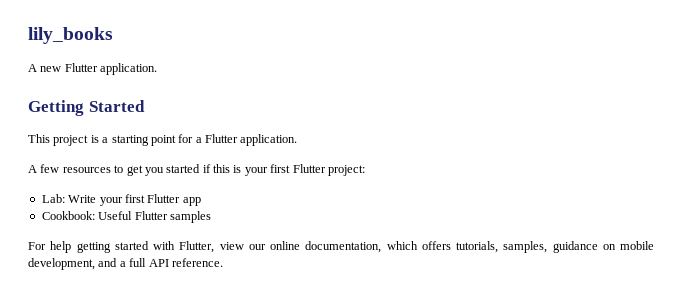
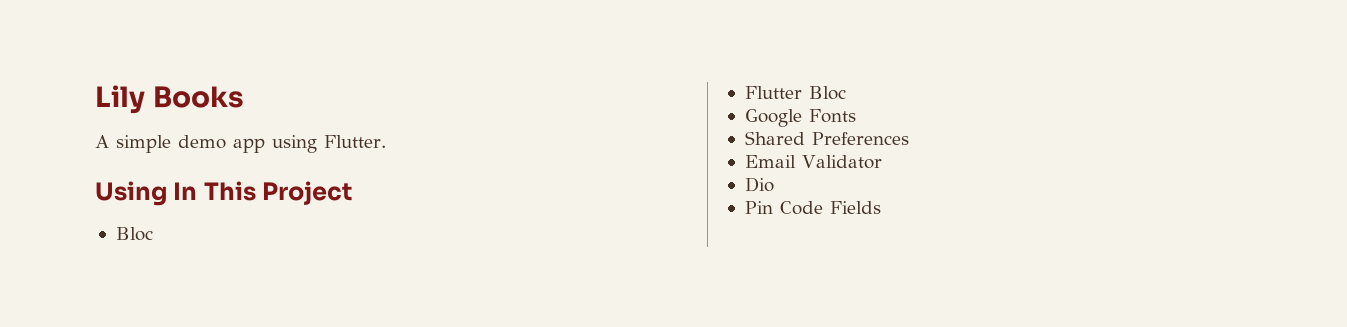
[28,27,113,44] [28,63,158,75] [28,100,145,116] [28,134,298,146] [28,164,365,176] [41,194,201,206] [41,211,211,223] [28,241,654,253] [28,258,223,270] lily_books // A new Flutter application. // Getting Started // This project is a starting point for a Flutter application. // A few resources to get you started if this is your first Flutter project: // Lab: Write your first Flutter app // Cookbook: Useful Flutter samples // For help getting started with Flutter, view our online documentation, which offers tutorials, samples, guidance on mobile development, and a full API reference. -> [95,85,244,114] [95,135,386,153] [95,181,353,206] [115,227,153,241] [744,86,846,100] [744,109,856,127] [744,131,909,145] [744,155,882,169] [744,177,774,192] [744,201,881,215] Lily Books // A simple demo app using Flutter. // Using In This Project // Bloc // Flutter Bloc // Google Fonts // Shared Preferences // Email Validator // Dio // Pin Code Fields

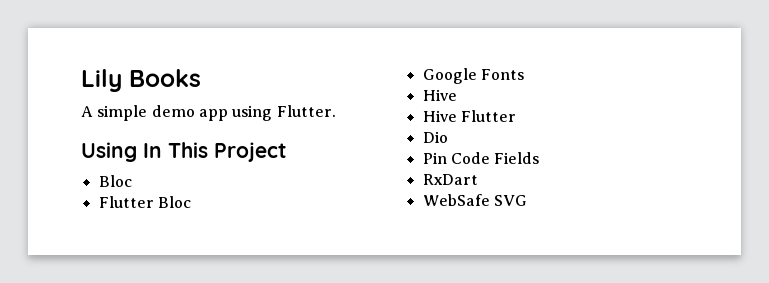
[744,131,909,145] [744,155,882,169] Shared Preferences // Email Validator -> [422,89,457,101] [422,110,516,122] Hive // Hive Flutter
(881, 207) none -> [422,174,478,185] [422,194,527,206] // RxDart // WebSafe SVG

